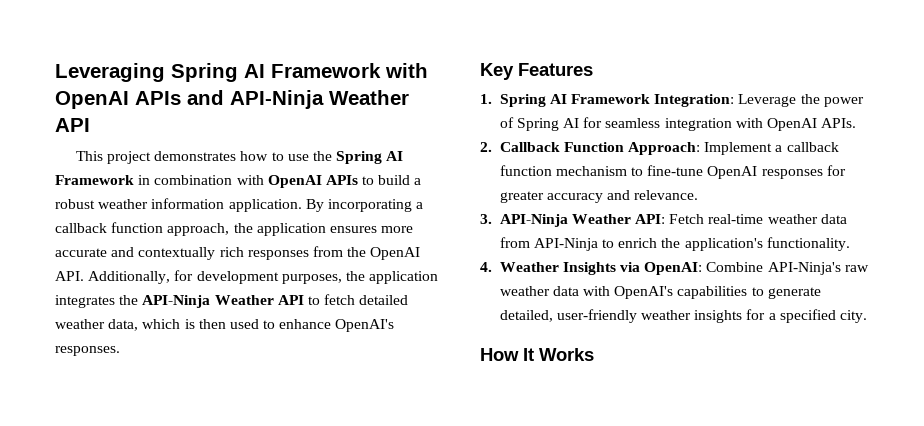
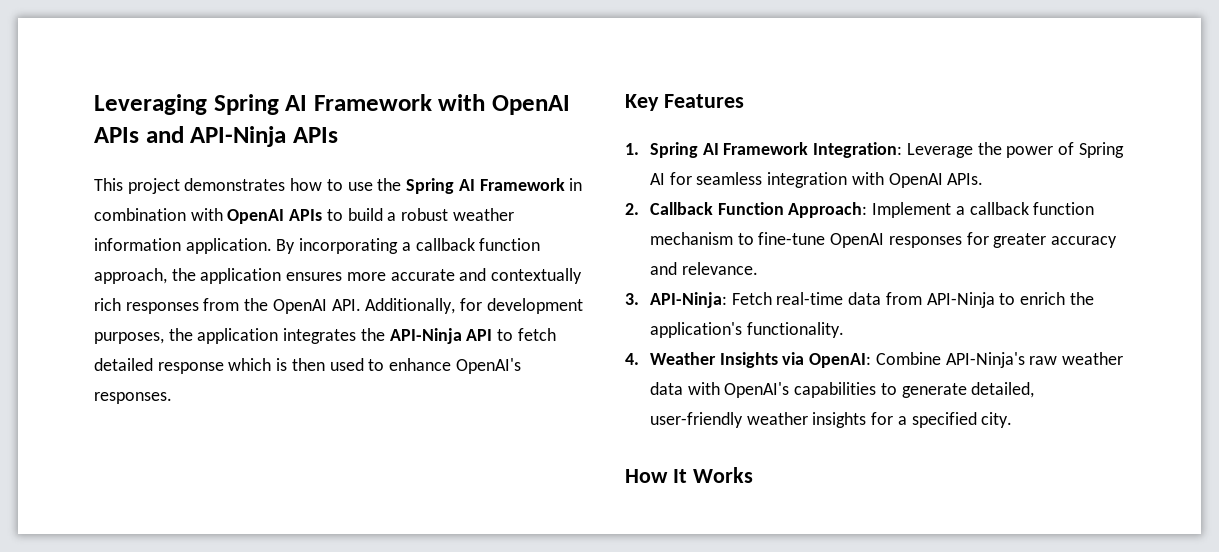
[329,90,409,105] [55,118,90,132] Weather API -> [292,127,338,143] APIs
[214,295,274,305] Weather -> (462, 336) none
[55,319,139,331] weather data, -> [157,362,224,374] response
[499,214,666,227] API-Ninja Weather API: -> [649,292,727,308] API-Ninja:
[767,214,818,224] weather -> (844, 298) none

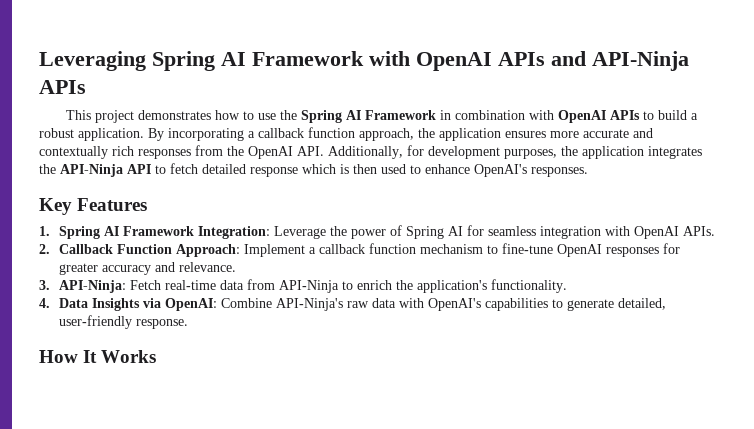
[452,208,514,221] [94,238,181,251] weather information -> (74, 133) none
[649,352,716,365] Weather -> [58,298,88,308] Data
[1062,352,1124,365] weather -> (369, 304) none
[746,412,1013,428] weather insights for a specified city. -> [135,319,188,329] response.

